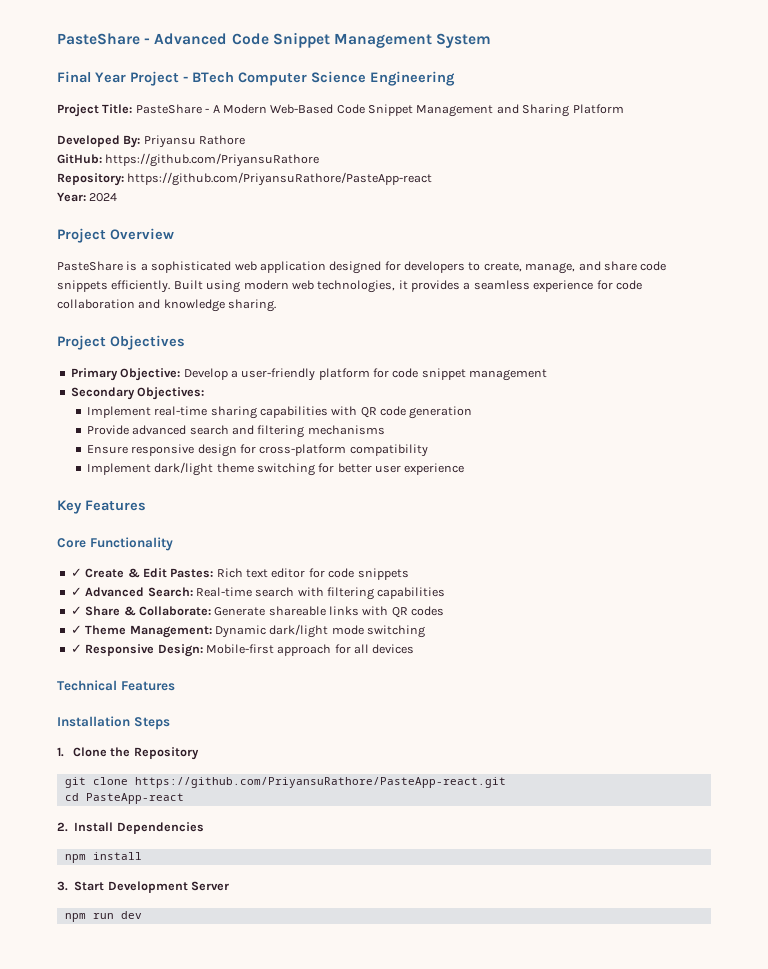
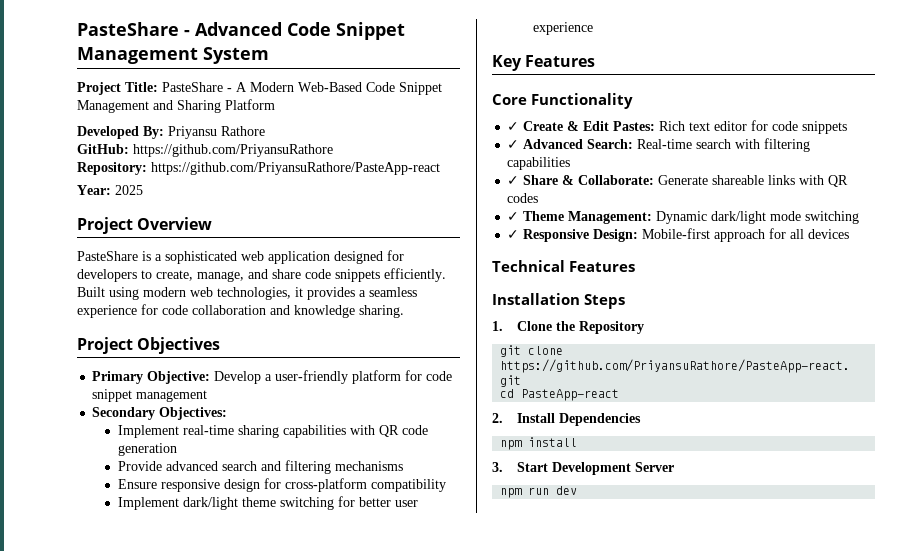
[57,71,455,86] // Final Year Project - BTech Computer Science Engineering -> (269, 55) none
[89,193,118,202] 2024 -> [115,185,143,195] 2025

